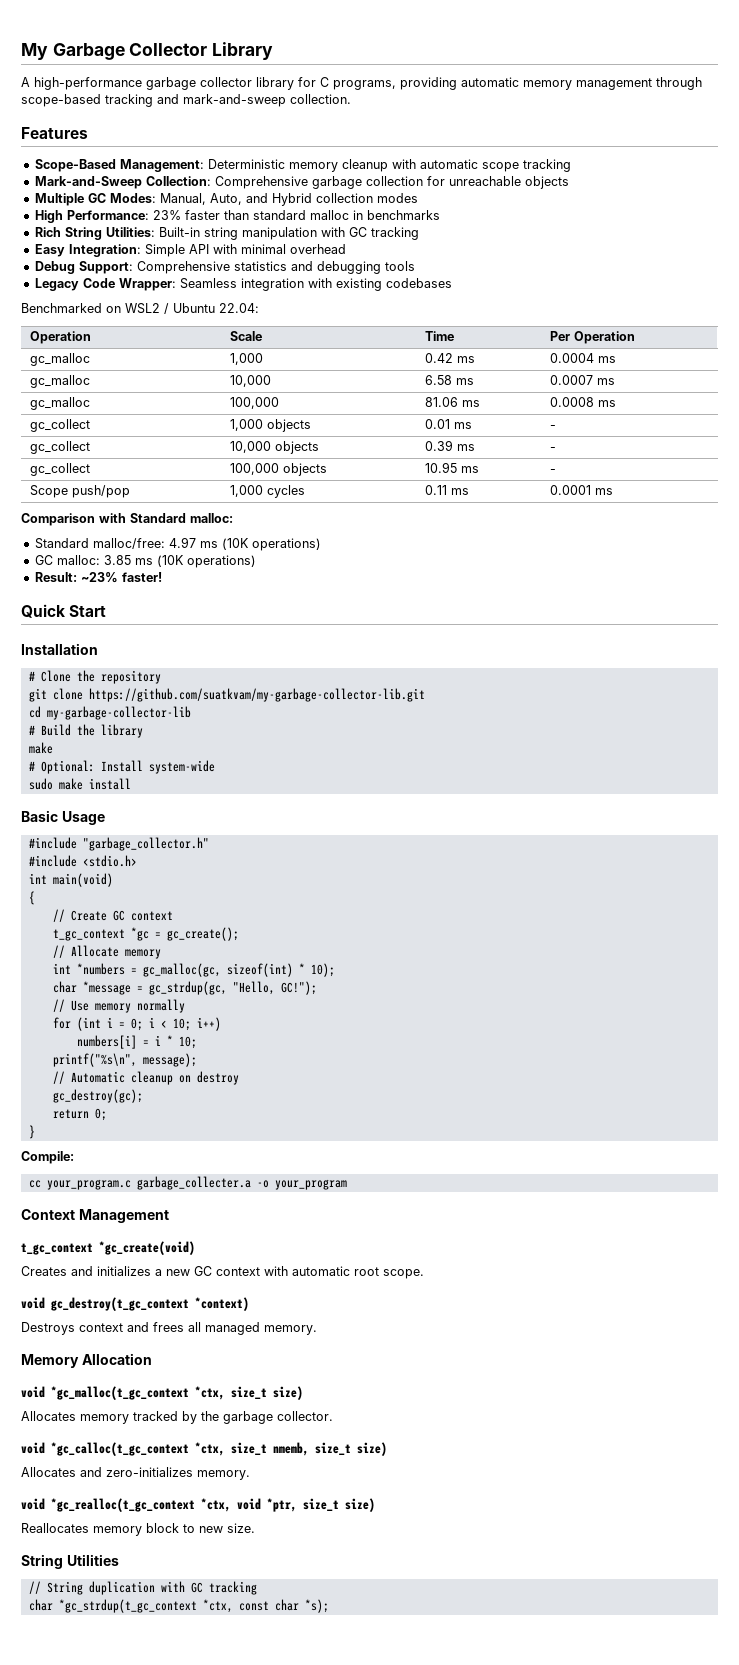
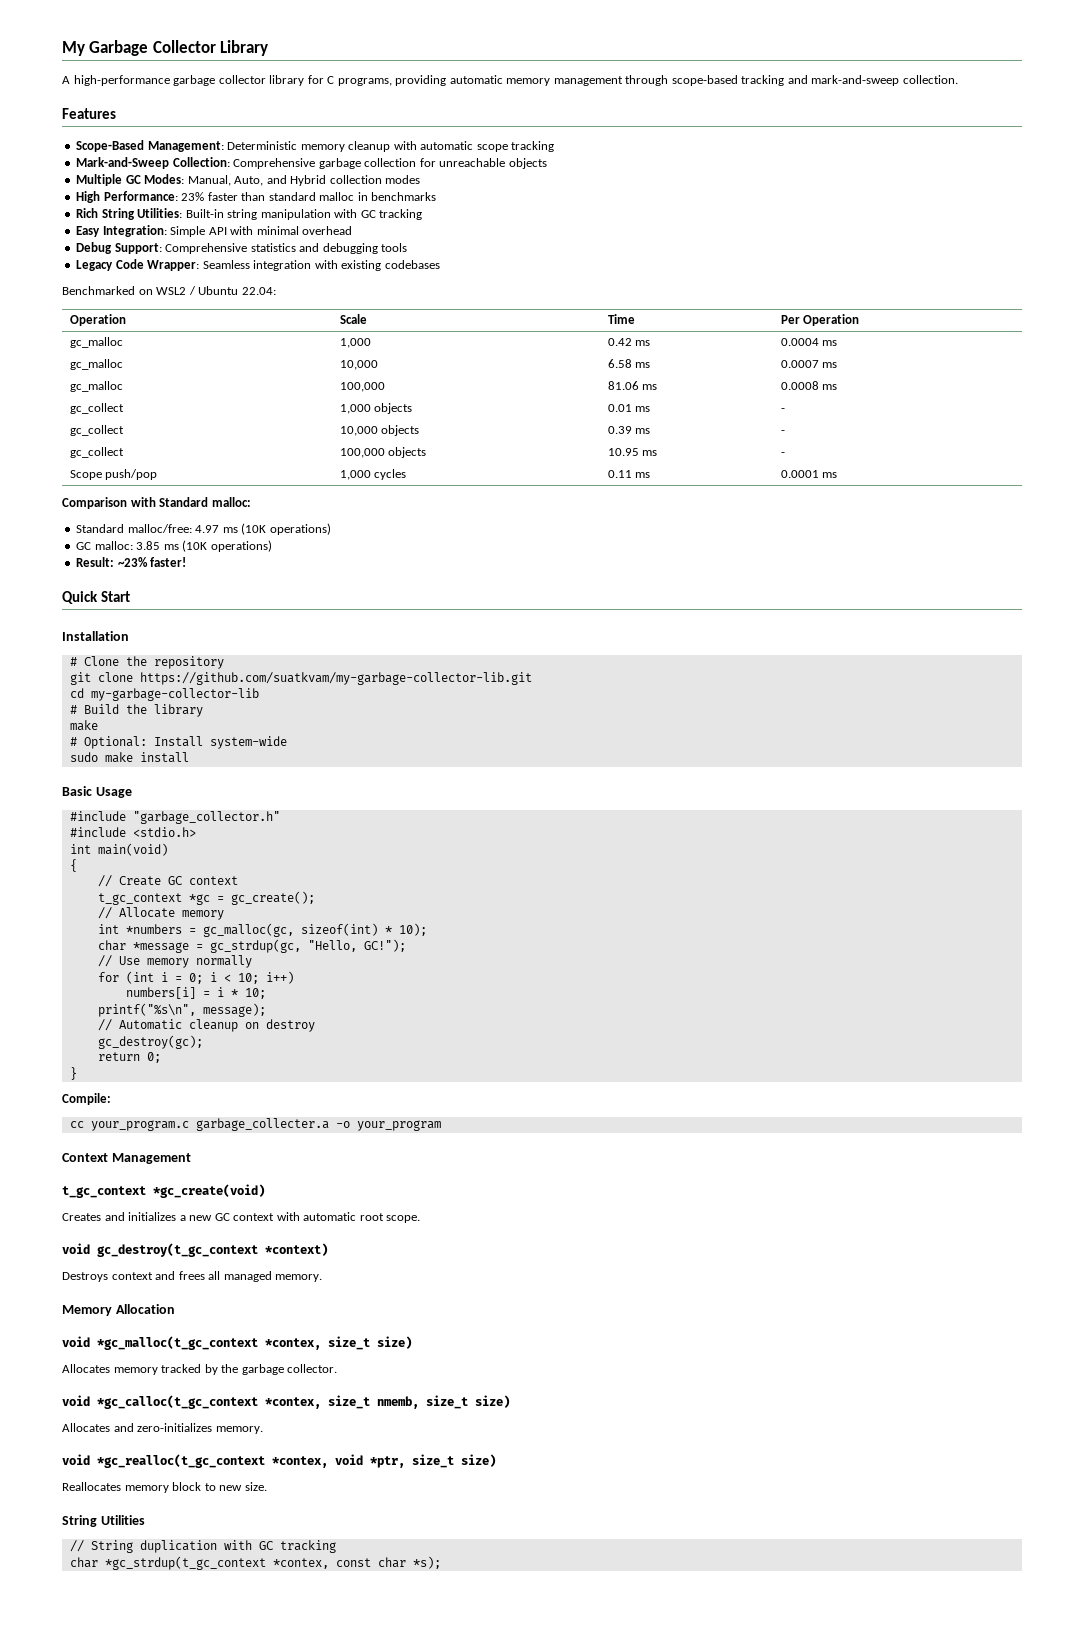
[195,1386,225,1400] *ctx, -> [265,1338,321,1350] *contex,
[195,1442,225,1456] *ctx, -> [265,1397,321,1409] *contex,
[201,1498,231,1512] *ctx, -> [272,1456,328,1468] *contex,
[202,1599,233,1613] *ctx, -> [272,1558,329,1569] *contex,

